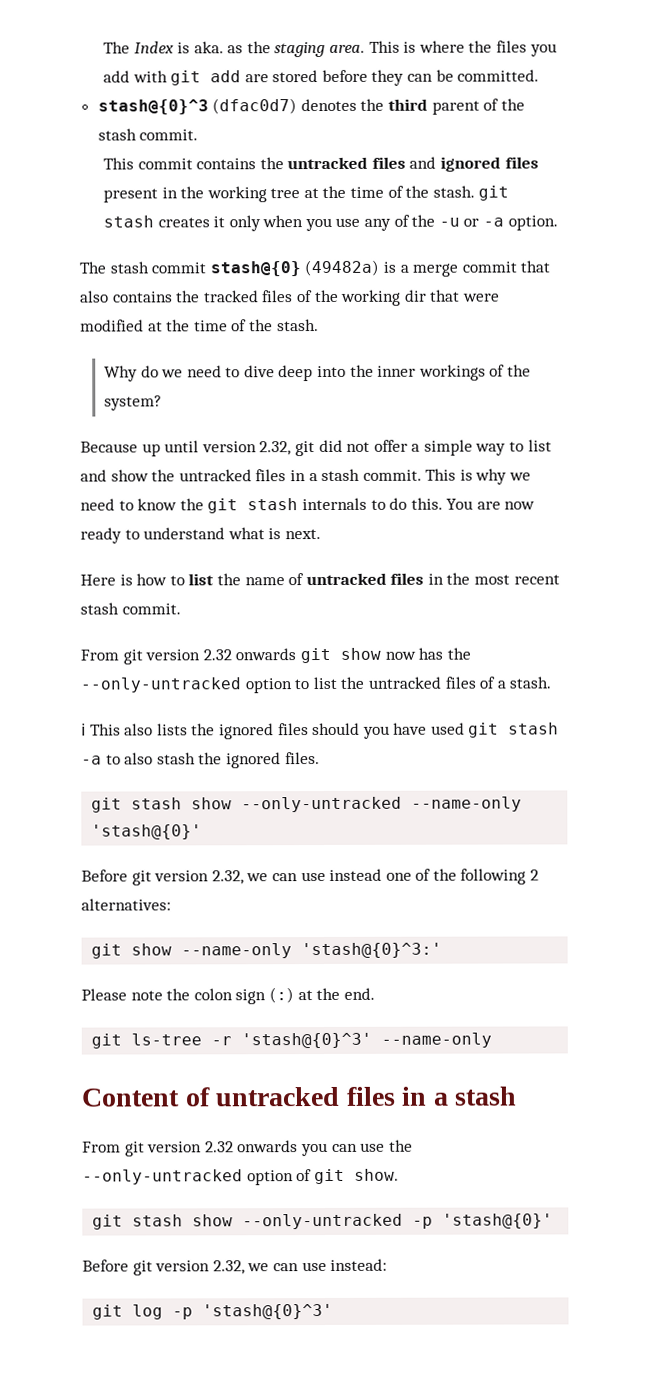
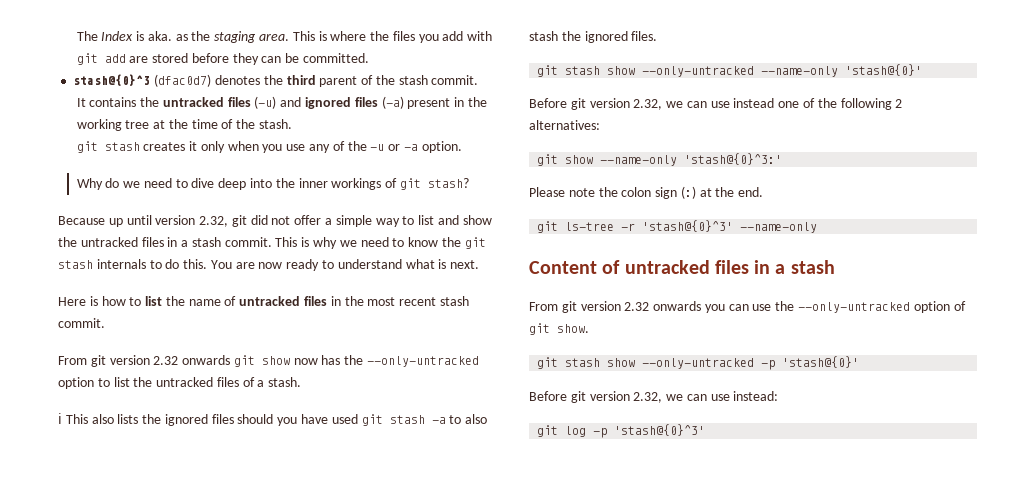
[102,157,193,170] This commit -> [76,98,86,107] It
(406, 162) none -> [254,96,277,109] (-u)
(539, 162) none -> [381,96,404,109] (-a)
(475, 191) none -> (292, 124) //
[79,259,551,277] [80,289,500,306] [80,319,319,332] // The stash commit stash@{0} (49482a) is a merge commit that also contains the tracked files of the working dir that were modified at the time of the stash. -> (462, 147) none
[507,364,532,377] [103,395,162,411] the system? -> [399,178,469,190] git stash?

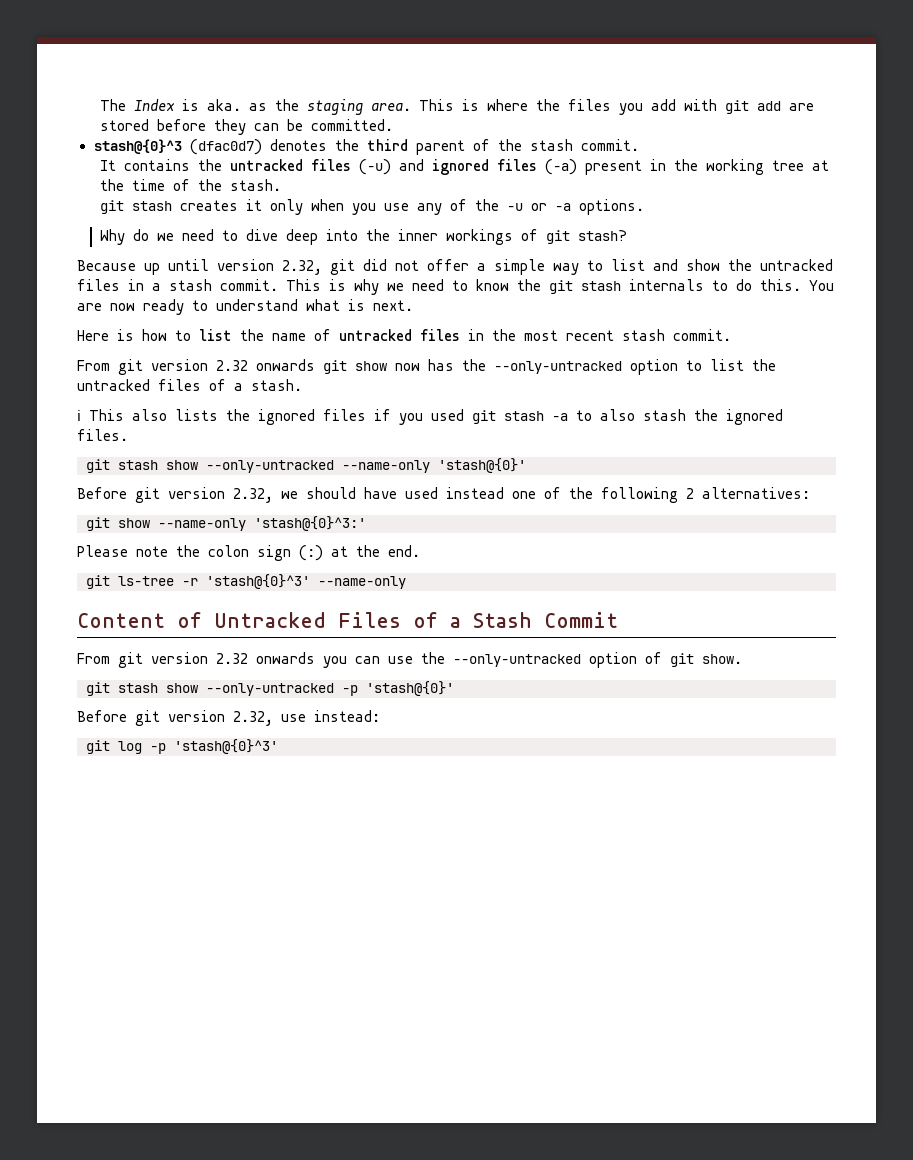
[421,141,462,153] option. -> [579,199,645,215] options.
[237,414,329,426] should you have -> [374,409,423,425] if you
[686,101,730,108] can use -> [306,487,438,499] should have used
[624,260,835,274] untracked files in a stash -> [214,612,618,628] Untracked Files of a Stash Commit
[666,394,707,401] we can -> (273, 718) none

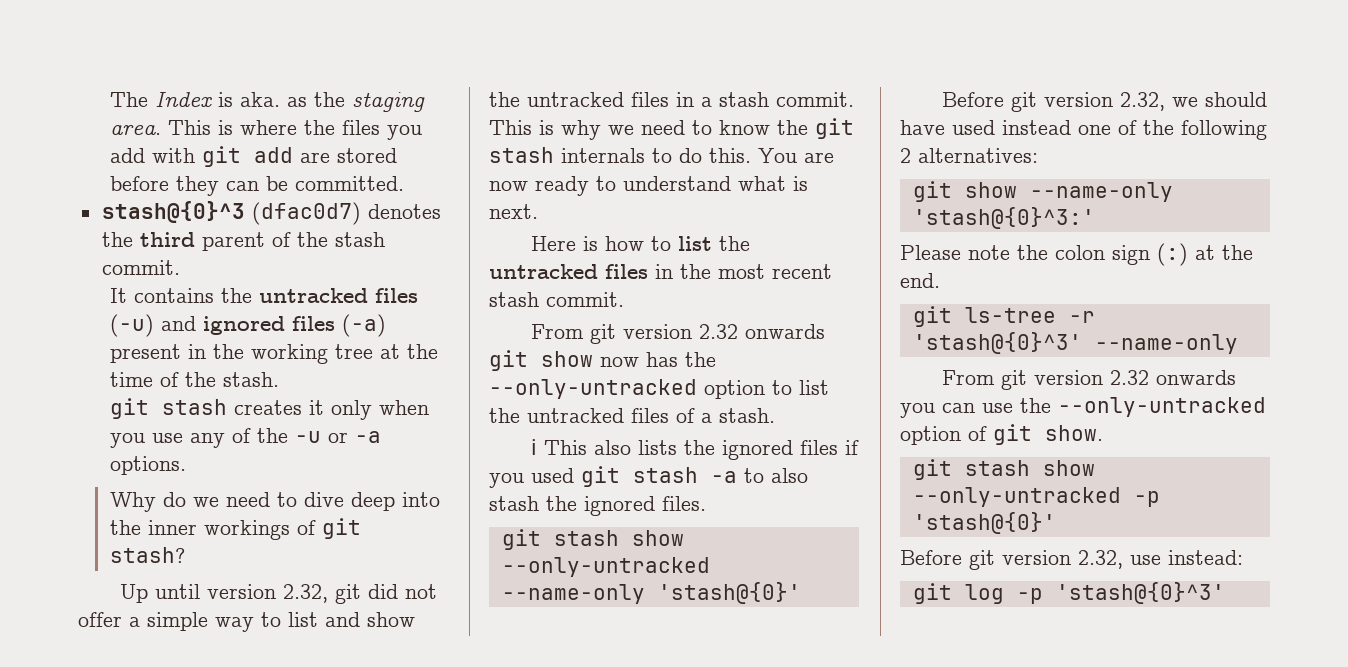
[77,260,160,275] Because up -> [119,584,148,603] Up
[272,329,331,341] name of -> (750, 243) none
[77,612,618,628] // Content of Untracked Files of a Stash Commit -> (1238, 344) none

